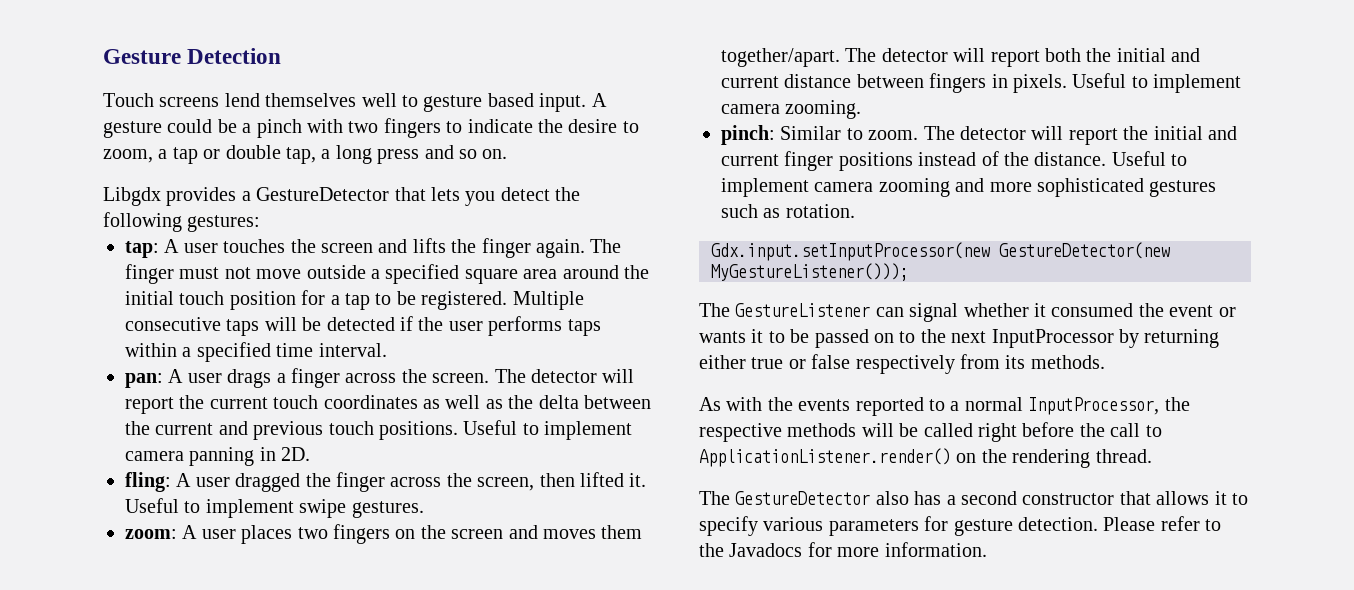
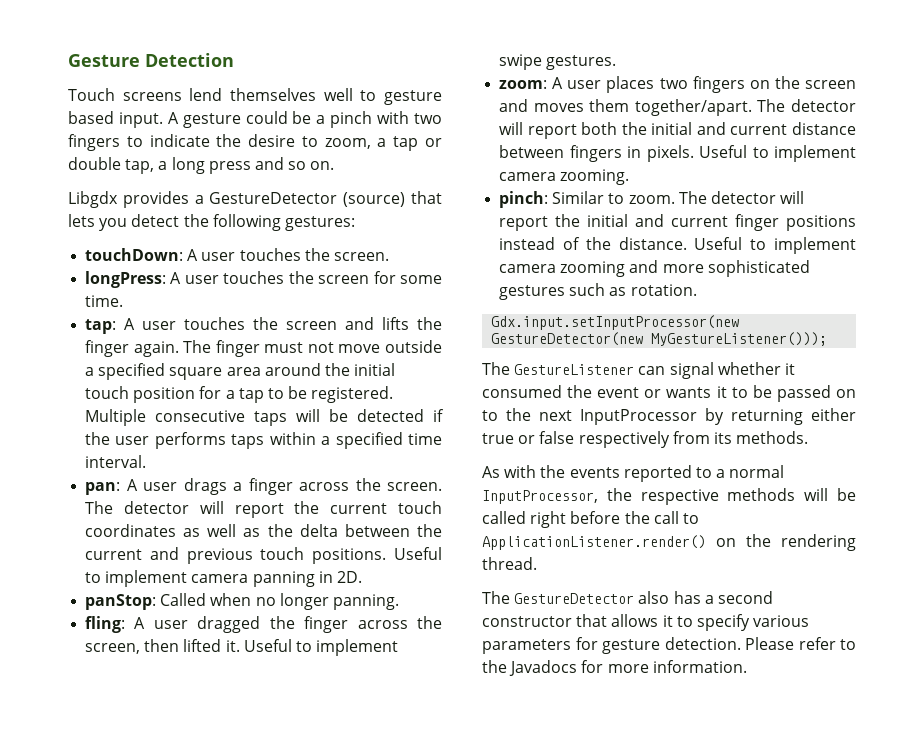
(390, 194) none -> [343,192,406,207] (source)
(261, 223) none -> [85,248,389,261] [85,271,442,288] [85,295,124,307] // touchDown: A user touches the screen. // longPress: A user touches the screen for some time.
(311, 454) none -> [85,593,399,610] // panStop: Called when no longer panning.

